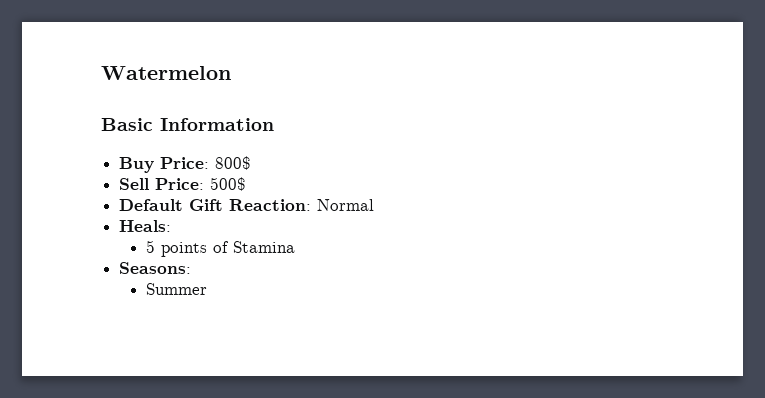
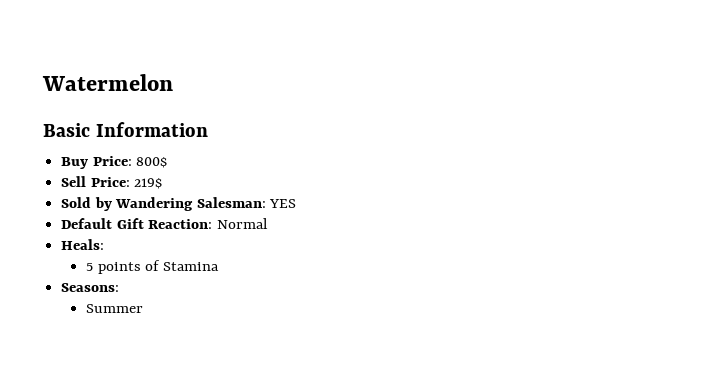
[210,177,247,191] 500$ -> [134,178,163,189] [61,197,296,211] 219$ // Sold by Wandering Salesman: YES

